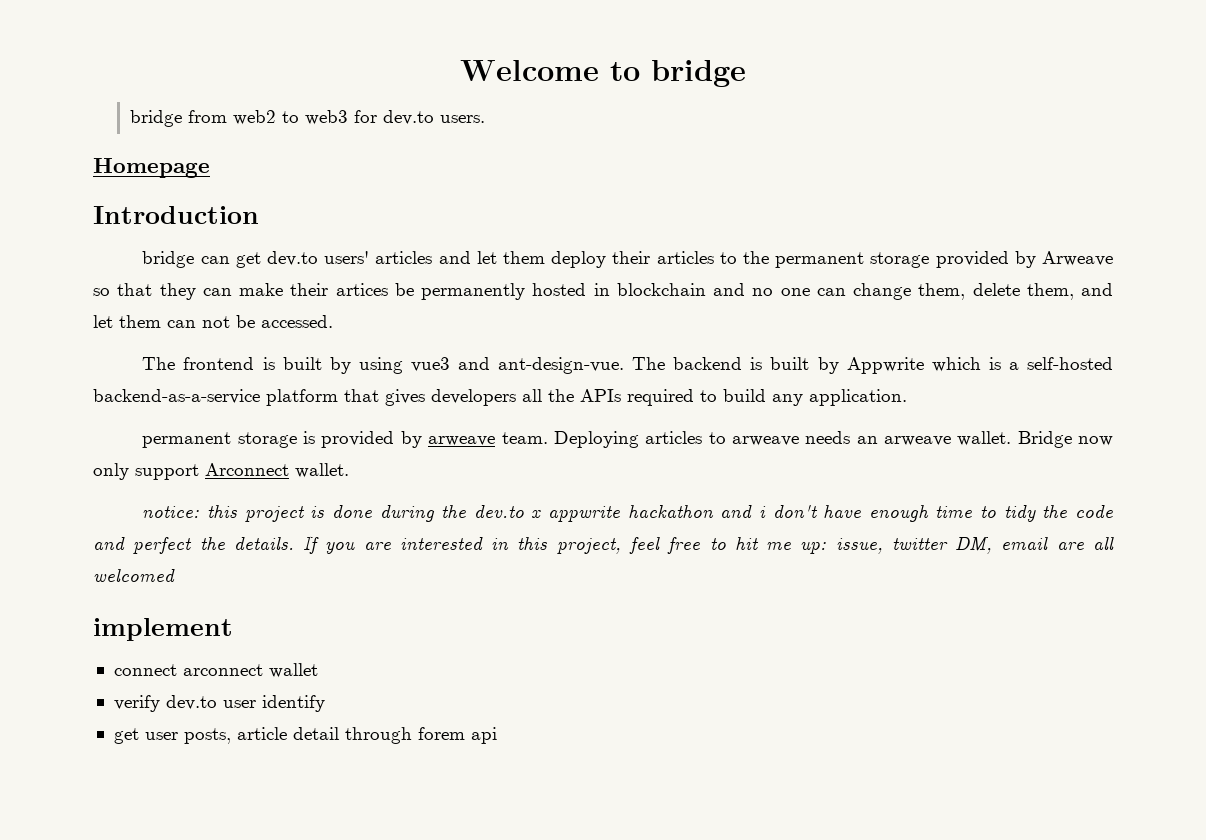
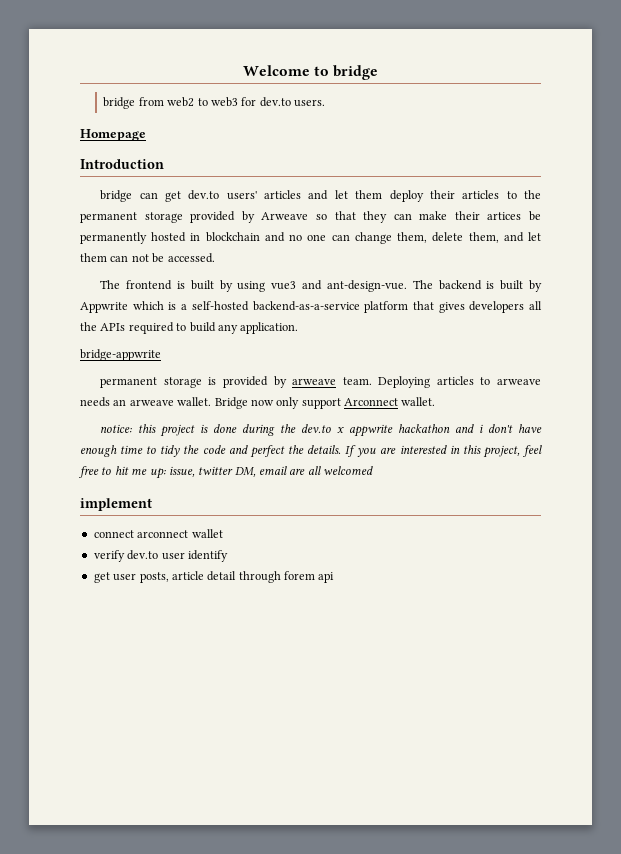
(907, 397) none -> [80,349,161,361] // bridge-appwrite

